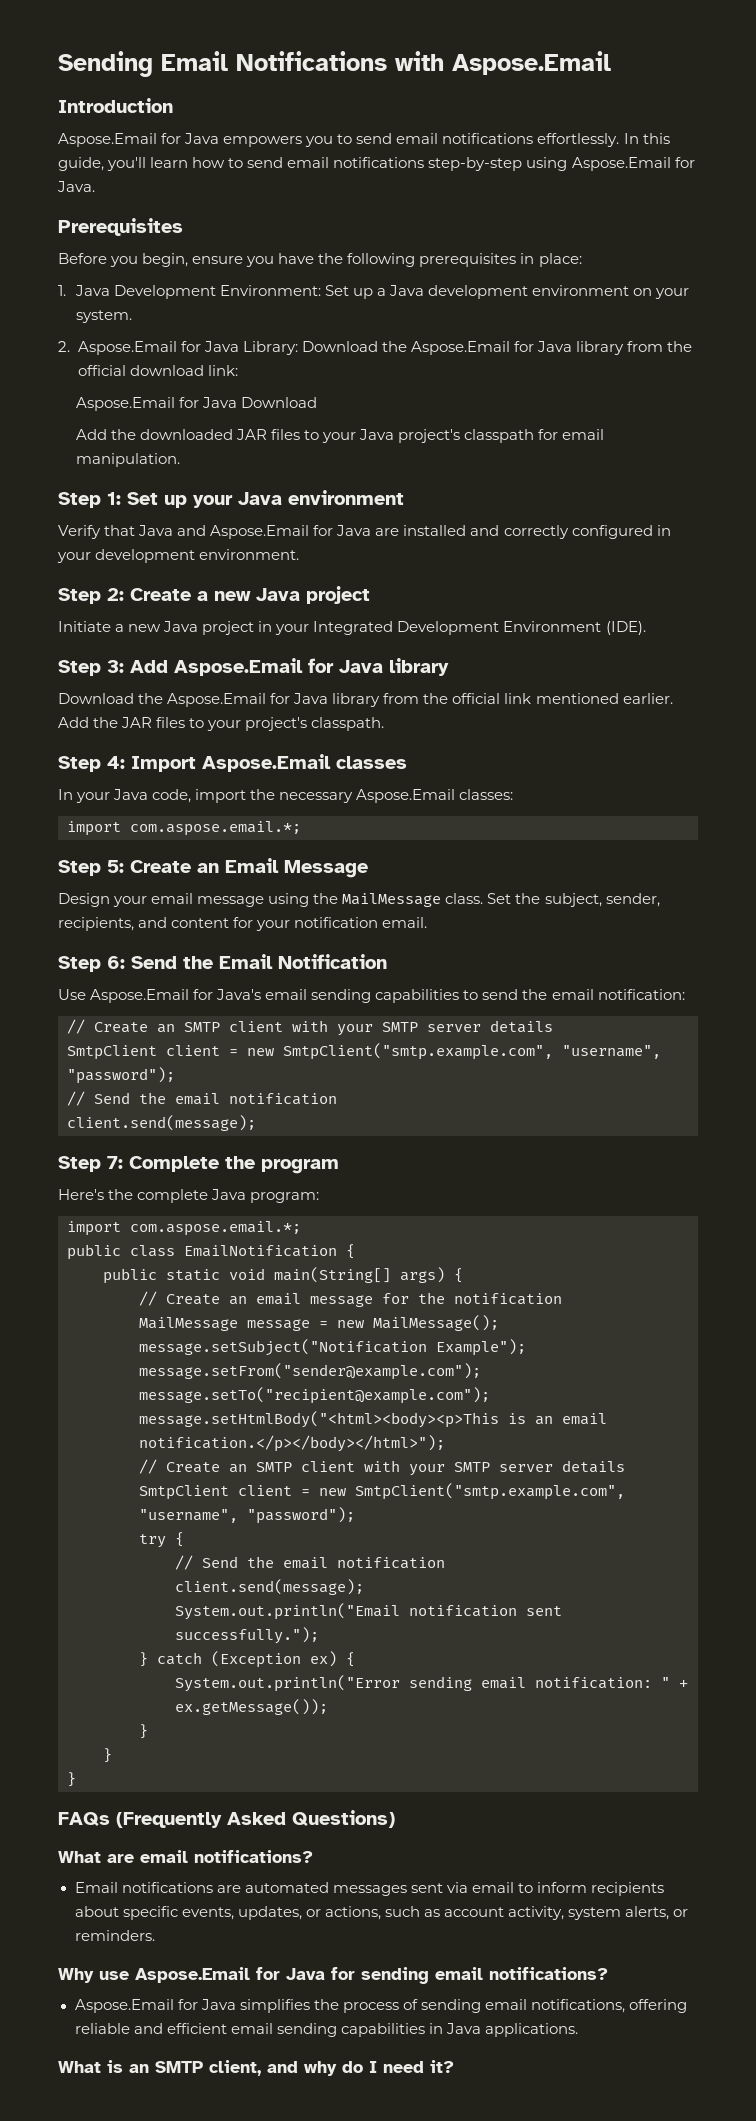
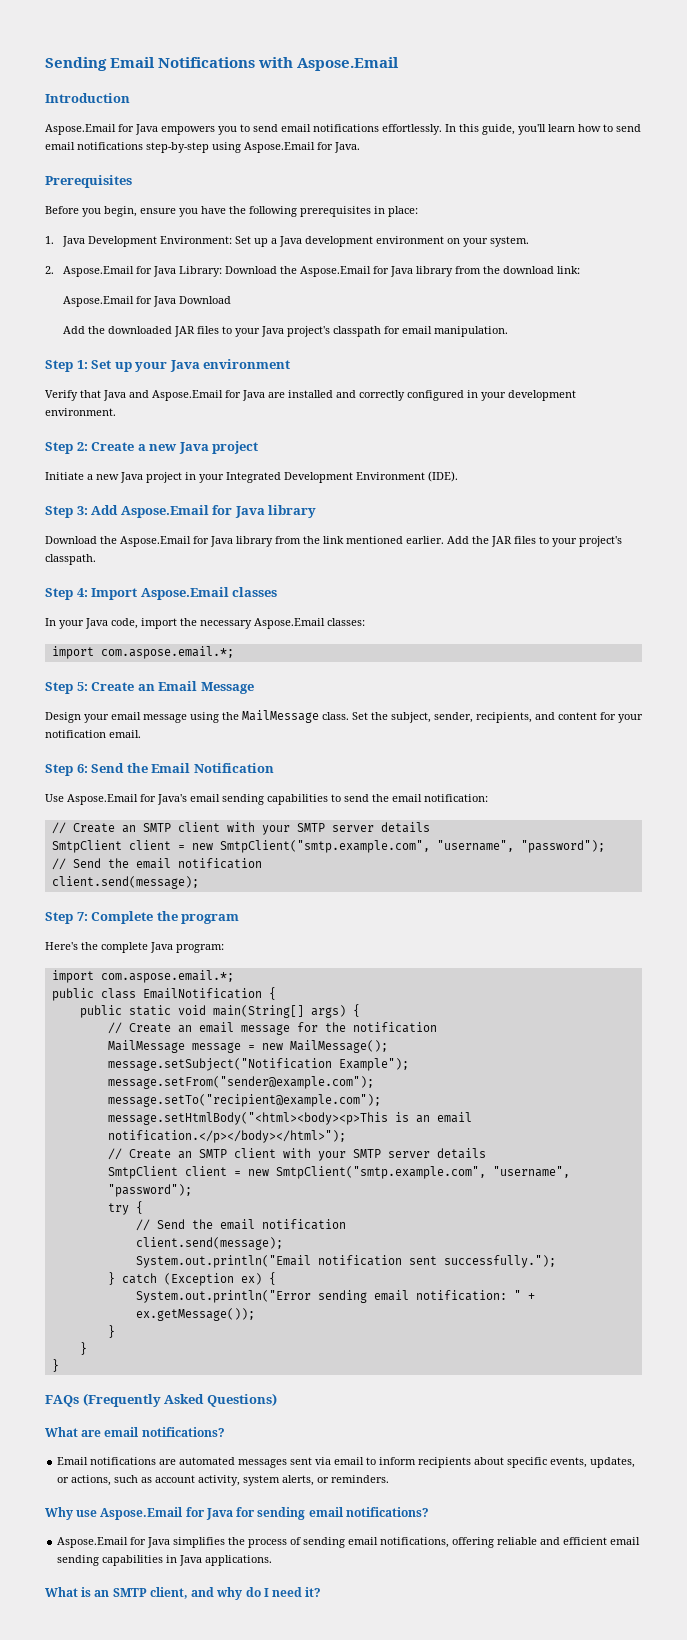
[77,365,126,376] official -> (501, 270) none
[452,693,501,704] official -> (320, 540) none

